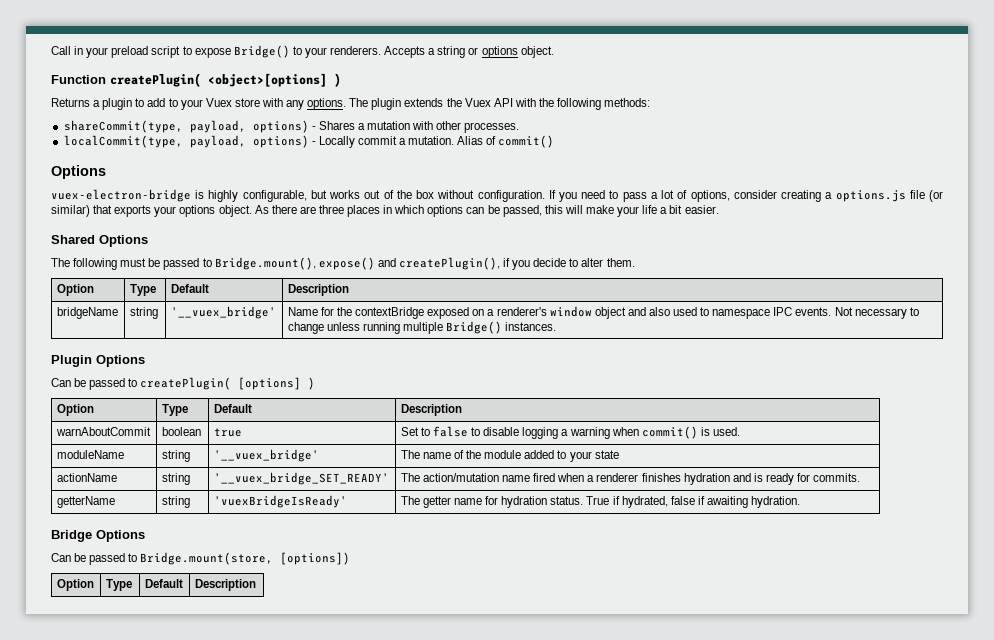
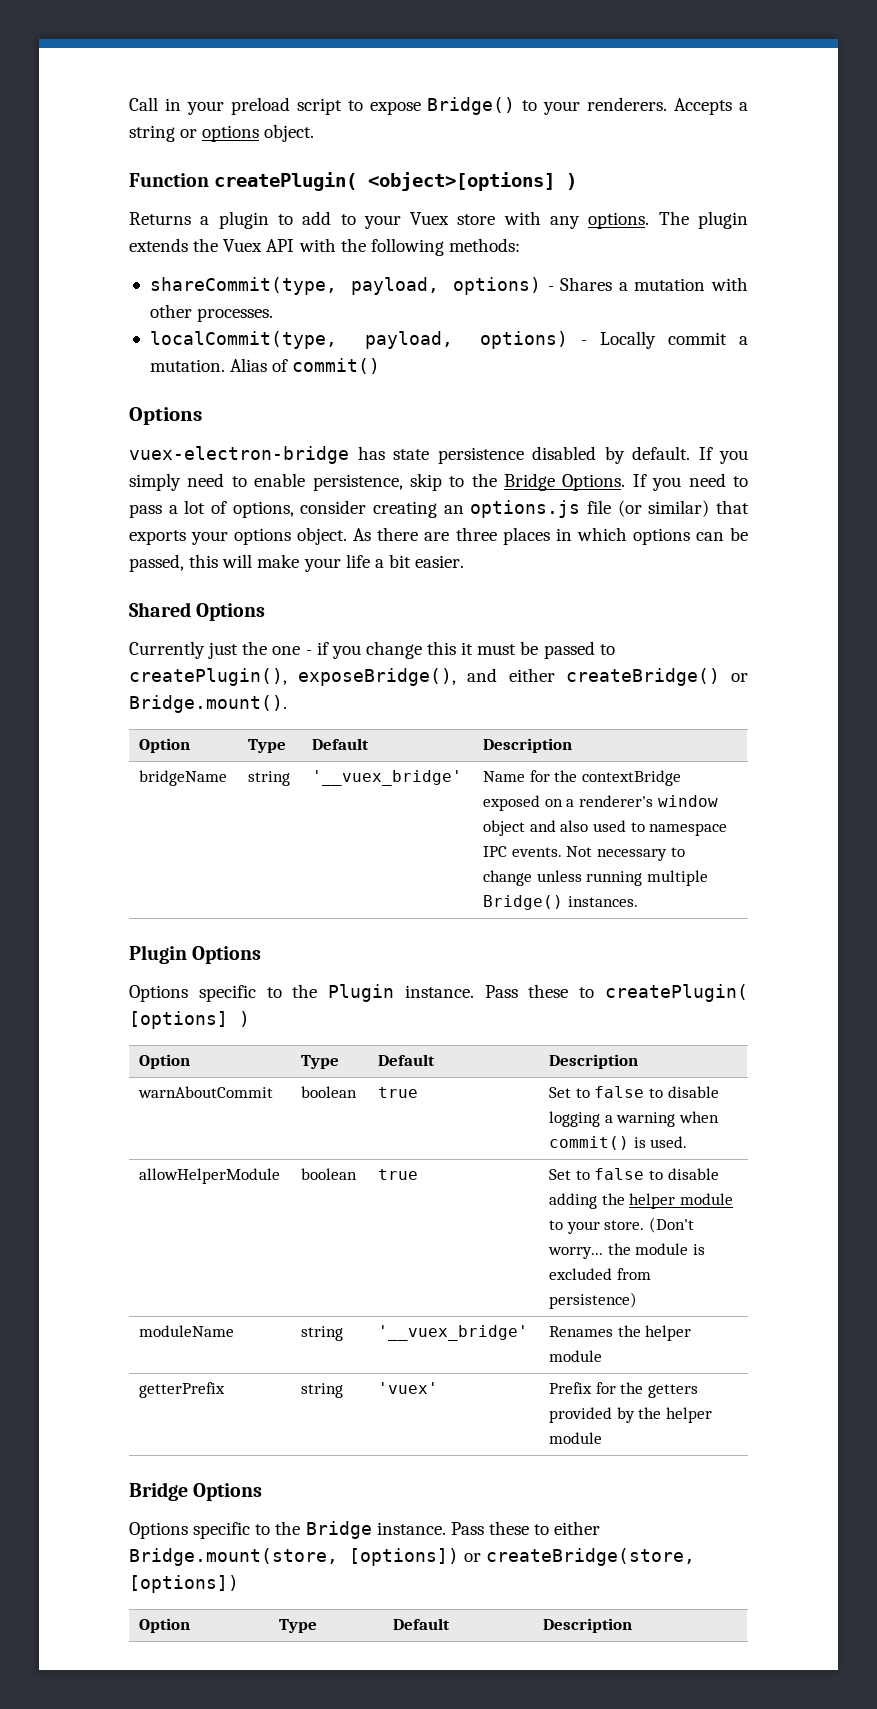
[195,190,545,202] is highly configurable, but works out of the box without configuration. -> [357,446,748,464] [129,473,626,491] has state persistence disabled by default. If you simply need to enable persistence, skip to the Bridge Options.
[825,192,833,199] a -> [443,505,464,514] an
[51,257,635,270] The following must be passed to Bridge.mount(), expose() and createPlugin(), if you decide to alter them. -> [129,641,615,659] [129,668,748,686] [129,695,287,713] Currently just the one - if you change this it must be passed to createPlugin(), exposeBridge(), and either createBridge() or Bridge.mount().
[51,378,126,390] Can be passed -> [129,984,569,1002] Options specific to the Plugin instance. Pass these
[56,450,124,459] [161,450,190,462] [213,449,319,462] [400,450,619,462] [56,473,117,482] [161,473,190,485] [213,472,389,485] [400,473,861,485] [56,496,115,508] [161,496,190,508] [213,495,347,508] [400,496,801,508] [51,530,145,542] [51,553,138,565] moduleName | string | '__vuex_bridge' | The name of the module added to your state // actionName | string | '__vuex_bridge_SET_READY' | The action/mutation name fired when a renderer finishes hydration and is ready for commits. // getterName | string | 'vuexBridgeIsReady' | The getter name for hydration status. True if hydrated, false if awaiting hydration. // Bridge Options // Can be passed to -> [139,1168,281,1184] [301,1168,358,1180] [378,1169,419,1180] [549,1168,719,1180] [549,1193,734,1209] [549,1217,695,1234] [548,1243,706,1259] [549,1268,651,1280] [549,1292,638,1309] [139,1325,235,1337] [301,1326,344,1341] [378,1325,529,1341] [549,1325,692,1341] [549,1350,603,1362] [139,1382,226,1398] [301,1383,344,1398] [378,1382,439,1394] [549,1382,699,1398] [549,1407,713,1423] [549,1432,603,1444] [129,1482,263,1501] [129,1521,601,1539] allowHelperModule | boolean | true | Set to false to disable adding the helper module to your store. (Don't worry... the module is excluded from persistence) // moduleName | string | '__vuex_bridge' | Renames the helper module // getterPrefix | string | 'vuex' | Prefix for the getters provided by the helper module // Bridge Options // Options specific to the Bridge instance. Pass these to either
(351, 558) none -> [464,1548,696,1566] [129,1575,239,1593] or createBridge(store, [options])

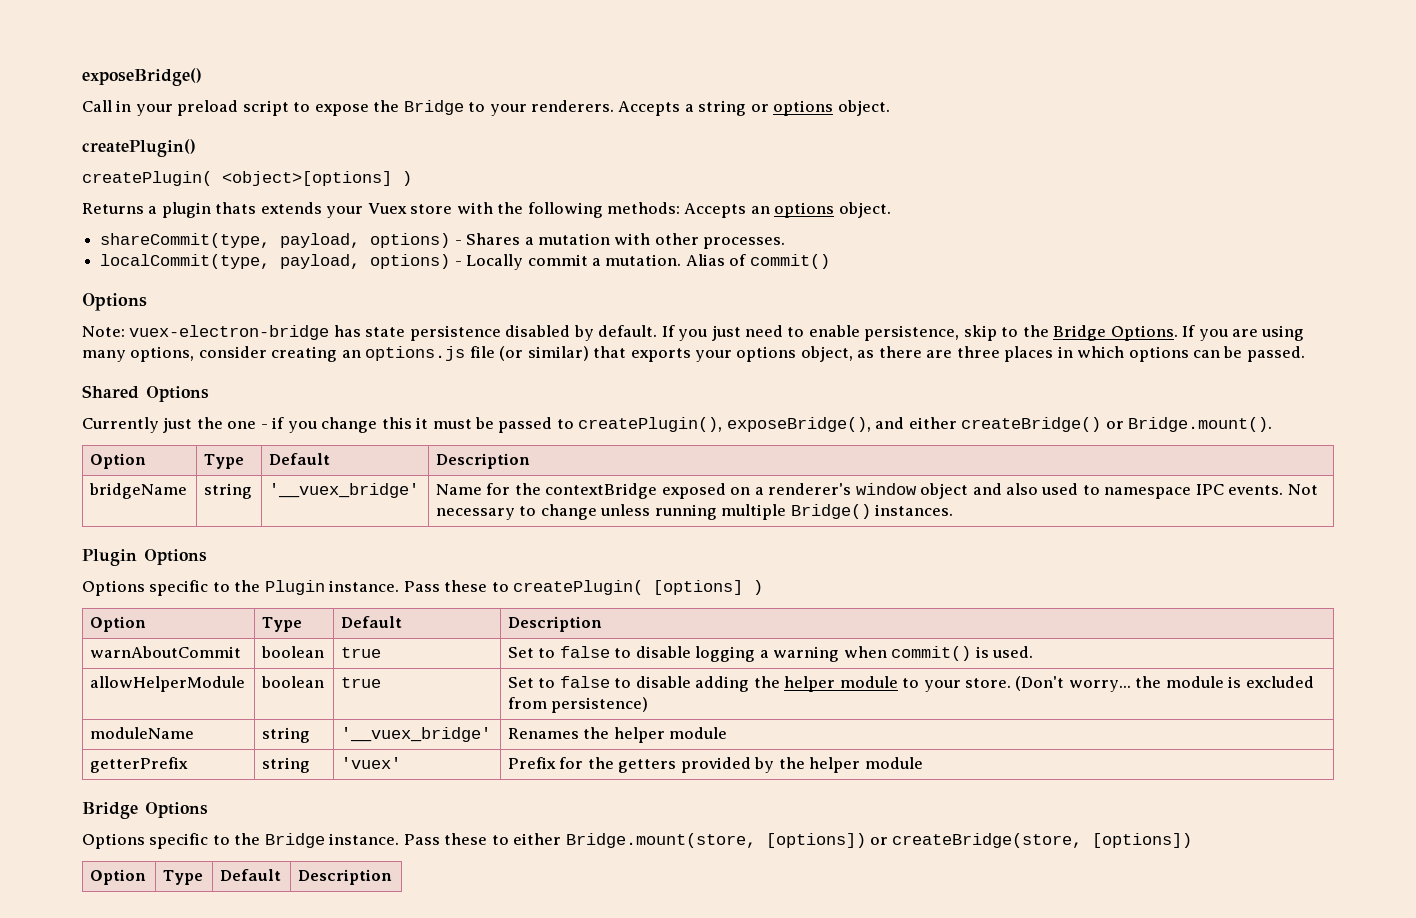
(129, 104) none -> [82,68,202,86] exposeBridge() //
[427,97,516,115] Bridge() -> [373,100,464,115] the Bridge
[129,173,209,187] Function -> [82,139,196,157] createPlugin() //
[277,211,356,225] to add to -> [215,202,322,214] thats extends
[550,211,748,229] [129,238,336,252] any options. The plugin extends the Vuex API with -> (493, 208) none
(520, 245) none -> [684,202,891,218] Accepts an options object.
(202, 416) none -> [82,326,125,337] Note:
[129,473,181,491] simply -> [711,325,741,341] just
[688,473,748,487] [129,500,227,518] need to pass a lot of -> [1232,325,1305,341] [82,350,126,362] are using many
[297,527,372,545] object. As -> [800,346,875,362] object, as
[129,554,465,572] passed, this will make your life a bit easier. -> [1246,346,1305,362] passed.

